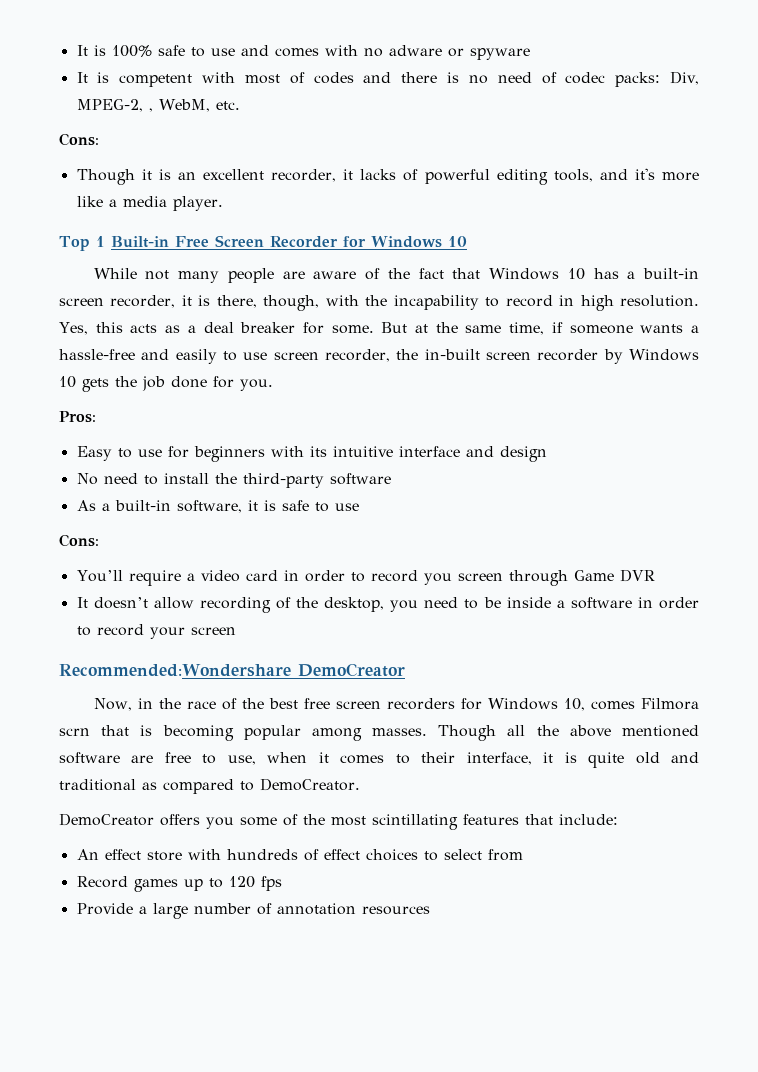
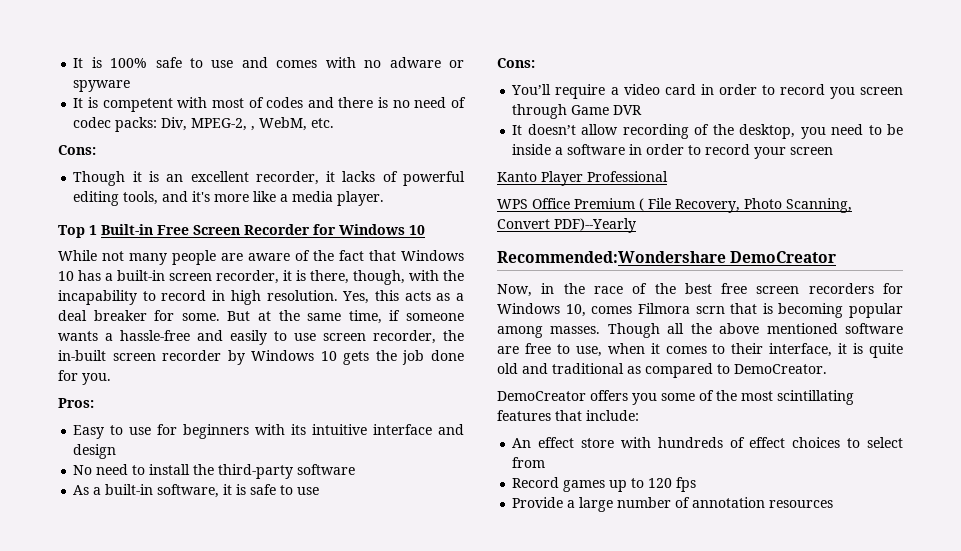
(236, 631) none -> [497,171,668,186] [497,198,852,213] [497,218,636,233] // Kanto Player Professional // WPS Office Premium ( File Recovery, Photo Scanning, Convert PDF)--Yearly

